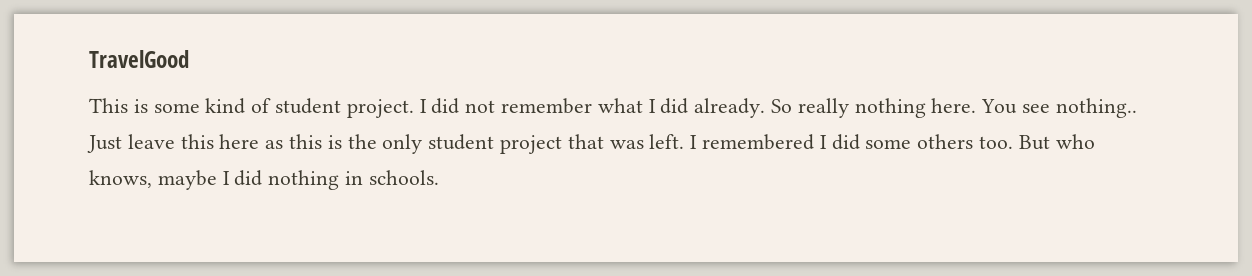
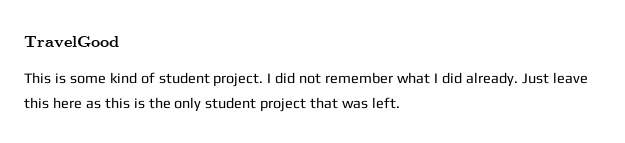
[771,98,1137,118] So really nothing here. You see nothing.. -> (518, 79) none
[690,134,1095,150] [89,170,439,190] I remembered I did some others too. But who knows, maybe I did nothing in schools. -> (401, 103) none

